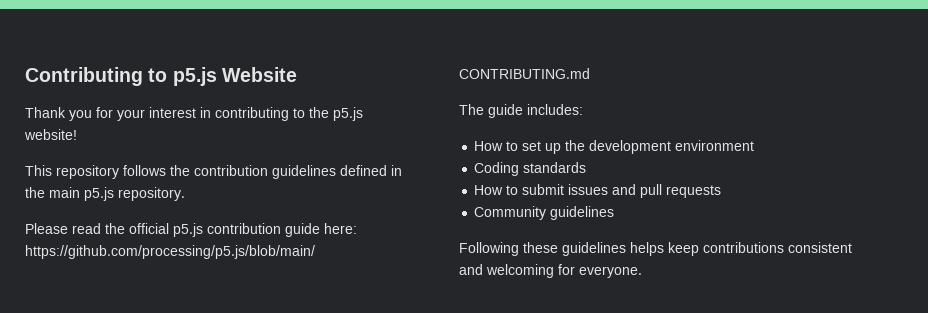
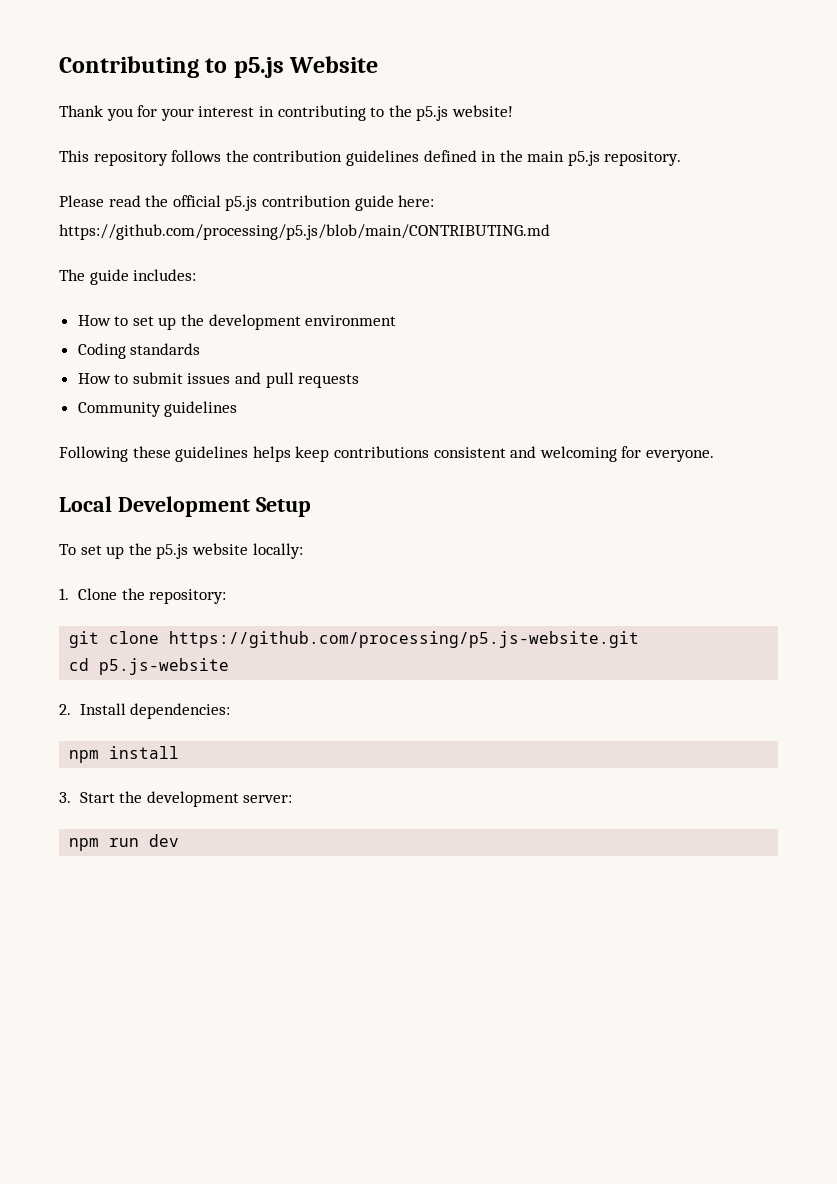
(642, 272) none -> [59,496,311,517] [59,543,303,559] [59,588,227,604] [69,631,640,648] [69,658,230,675] [59,703,231,719] [69,746,180,763] [59,791,293,807] [69,834,180,851] // Local Development Setup // To set up the p5.js website locally: // 1. Clone the repository: // git clone https://github.com/processing/p5.js-website.git // cd p5.js-website // 2. Install dependencies: // npm install // 3. Start the development server: // npm run dev

